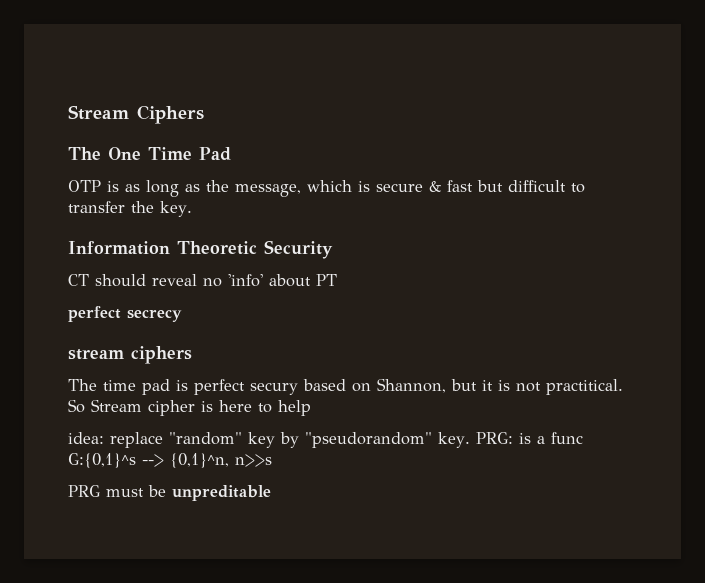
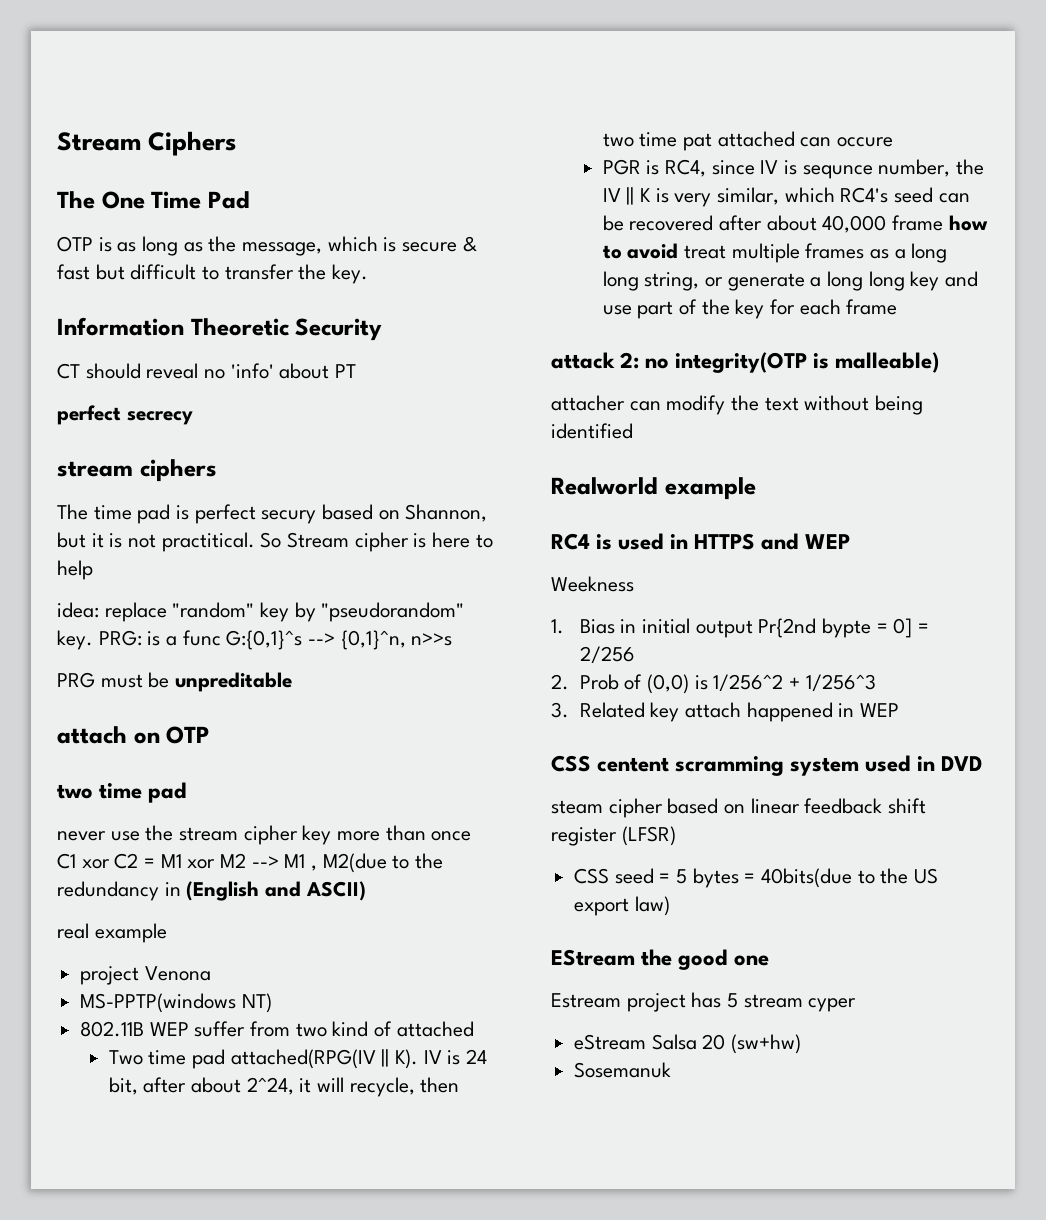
(271, 493) none -> [57,726,211,744] [57,782,188,803] [57,825,472,845] [57,853,444,873] [57,881,366,901] [57,923,167,943] [80,966,211,985] [80,993,272,1013] [80,1021,474,1037] [108,1049,488,1069] [108,1077,460,1097] [602,131,894,151] [602,159,985,179] [602,187,970,207] [602,215,988,233] [602,243,948,263] [602,271,979,291] [602,299,898,319] [551,352,940,373] [551,395,924,415] [551,423,633,439] [551,477,756,500] [551,533,851,550] [551,576,634,592] [551,618,929,638] [579,646,635,664] [551,674,876,694] [551,702,899,722] [551,755,983,776] [551,798,927,818] [551,826,676,846] [574,868,939,888] [574,896,670,916] [551,949,770,970] [551,992,857,1012] [574,1034,802,1054] [574,1062,672,1078] // attach on OTP // two time pad // never use the stream cipher key more than once C1 xor C2 = M1 xor M2 --> M1 , M2(due to the redundancy in (English and ASCII) // real example // project Venona // MS-PPTP(windows NT) // 802.11B WEP suffer from two kind of attached // Two time pad attached(RPG(IV || K). IV is 24 bit, after about 2^24, it will recycle, then two time pat attached can occure // PGR is RC4, since IV is sequnce number, the IV || K is very similar, which RC4's seed can be recovered after about 40,000 frame how to avoid treat multiple frames as a long long string, or generate a long long key and use part of the key for each frame // attack 2: no integrity(OTP is malleable) // attacher can modify the text without being identified // Realworld example // RC4 is used in HTTPS and WEP // Weekness // 1. Bias in initial output Pr{2nd bypte = 0] = 2/256 // 2. Prob of (0,0) is 1/256^2 + 1/256^3 // 3. Related key attach happened in WEP // CSS centent scramming system used in DVD // steam cipher based on linear feedback shift register (LFSR) // CSS seed = 5 bytes = 40bits(due to the US export law) // EStream the good one // Estream project has 5 stream cyper // eStream Salsa 20 (sw+hw) // Sosemanuk

